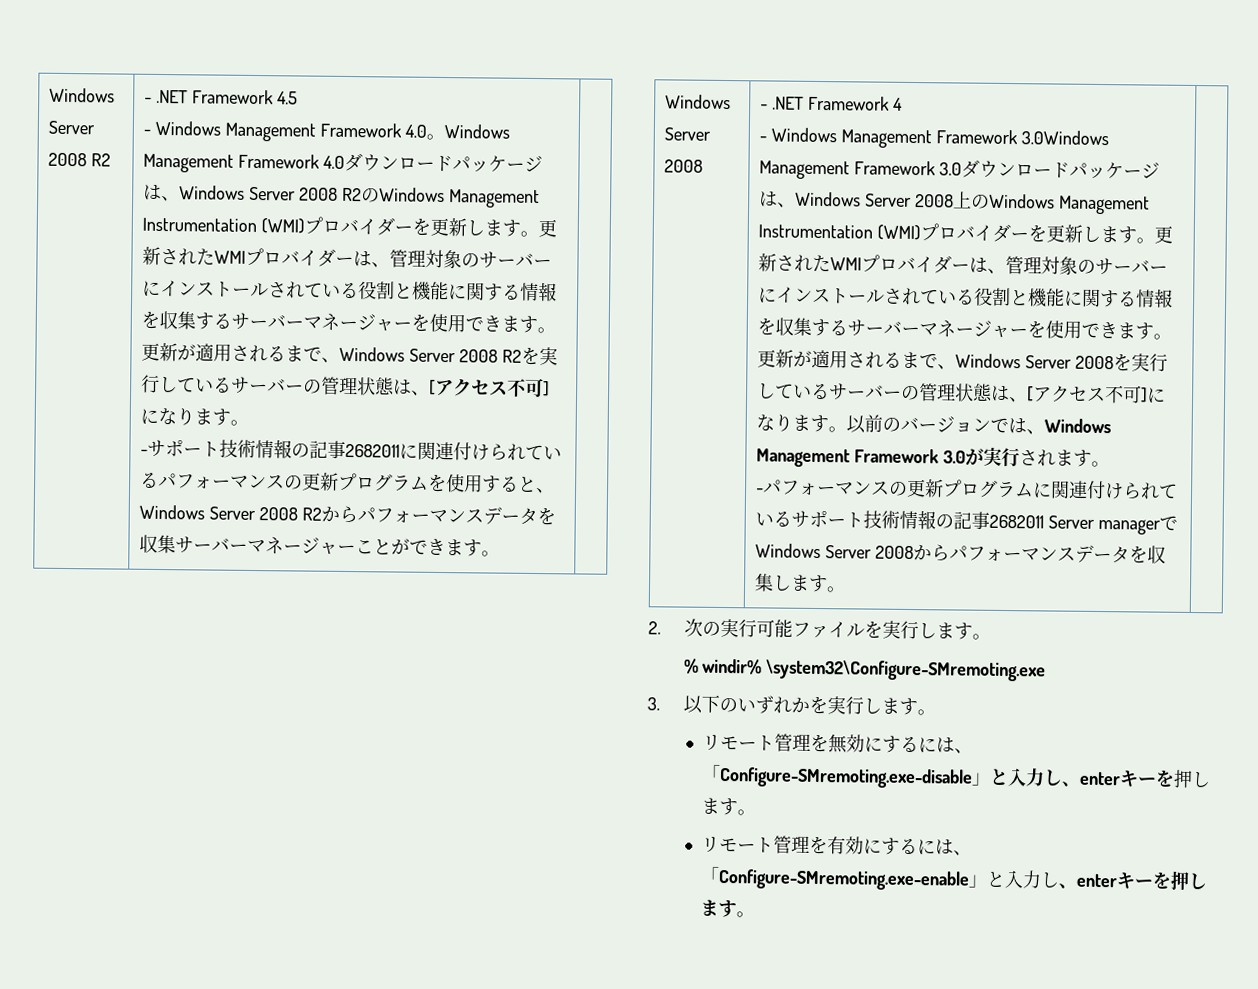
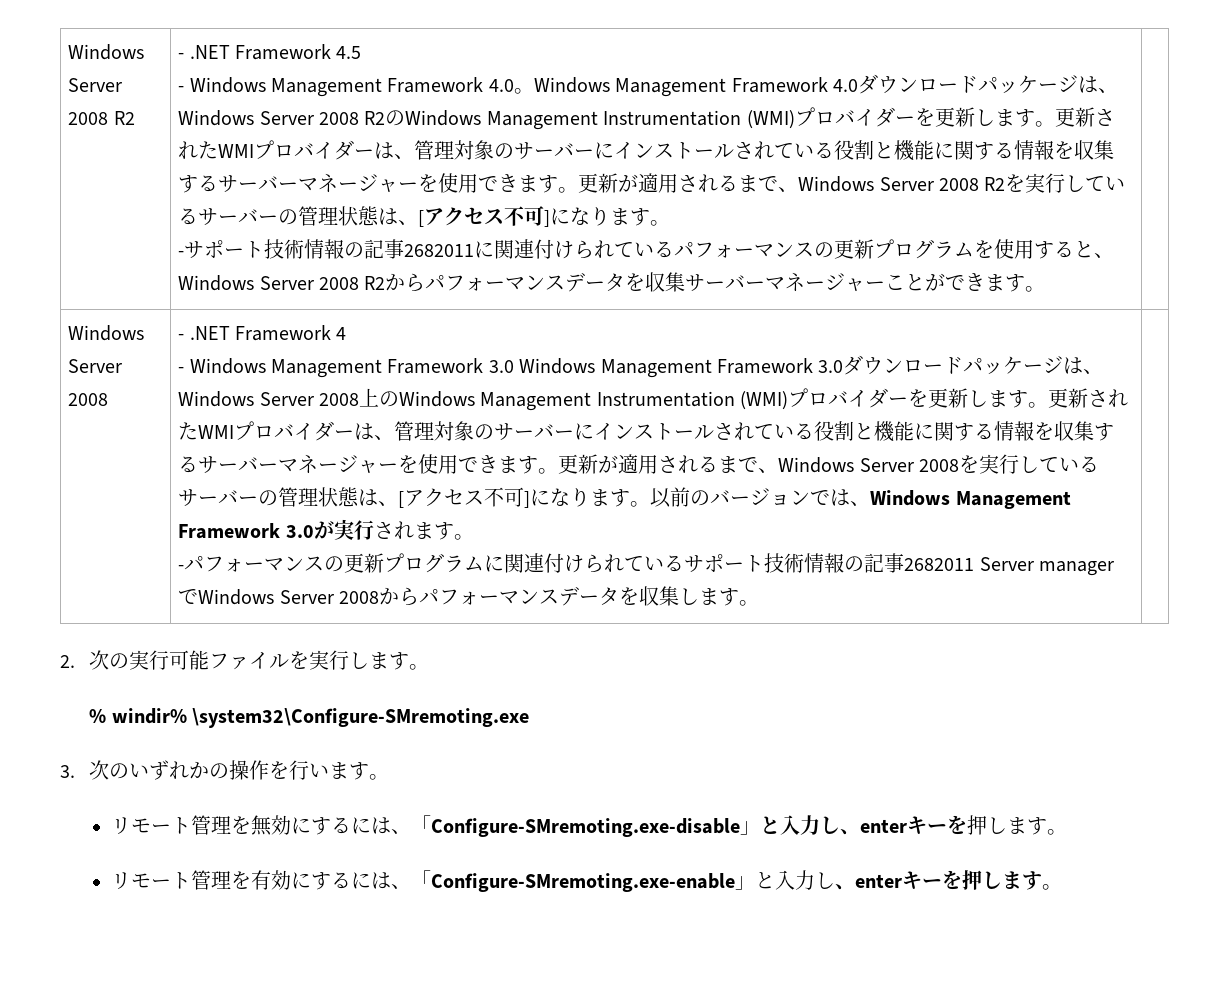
[1020,130,1109,146] 3.0Windows -> [488,358,596,374] 3.0 Windows
[682,694,720,714] 以下 -> [89,760,110,780] 次
[808,695,882,715] を実行し -> [209,760,330,780] の操作を行い

